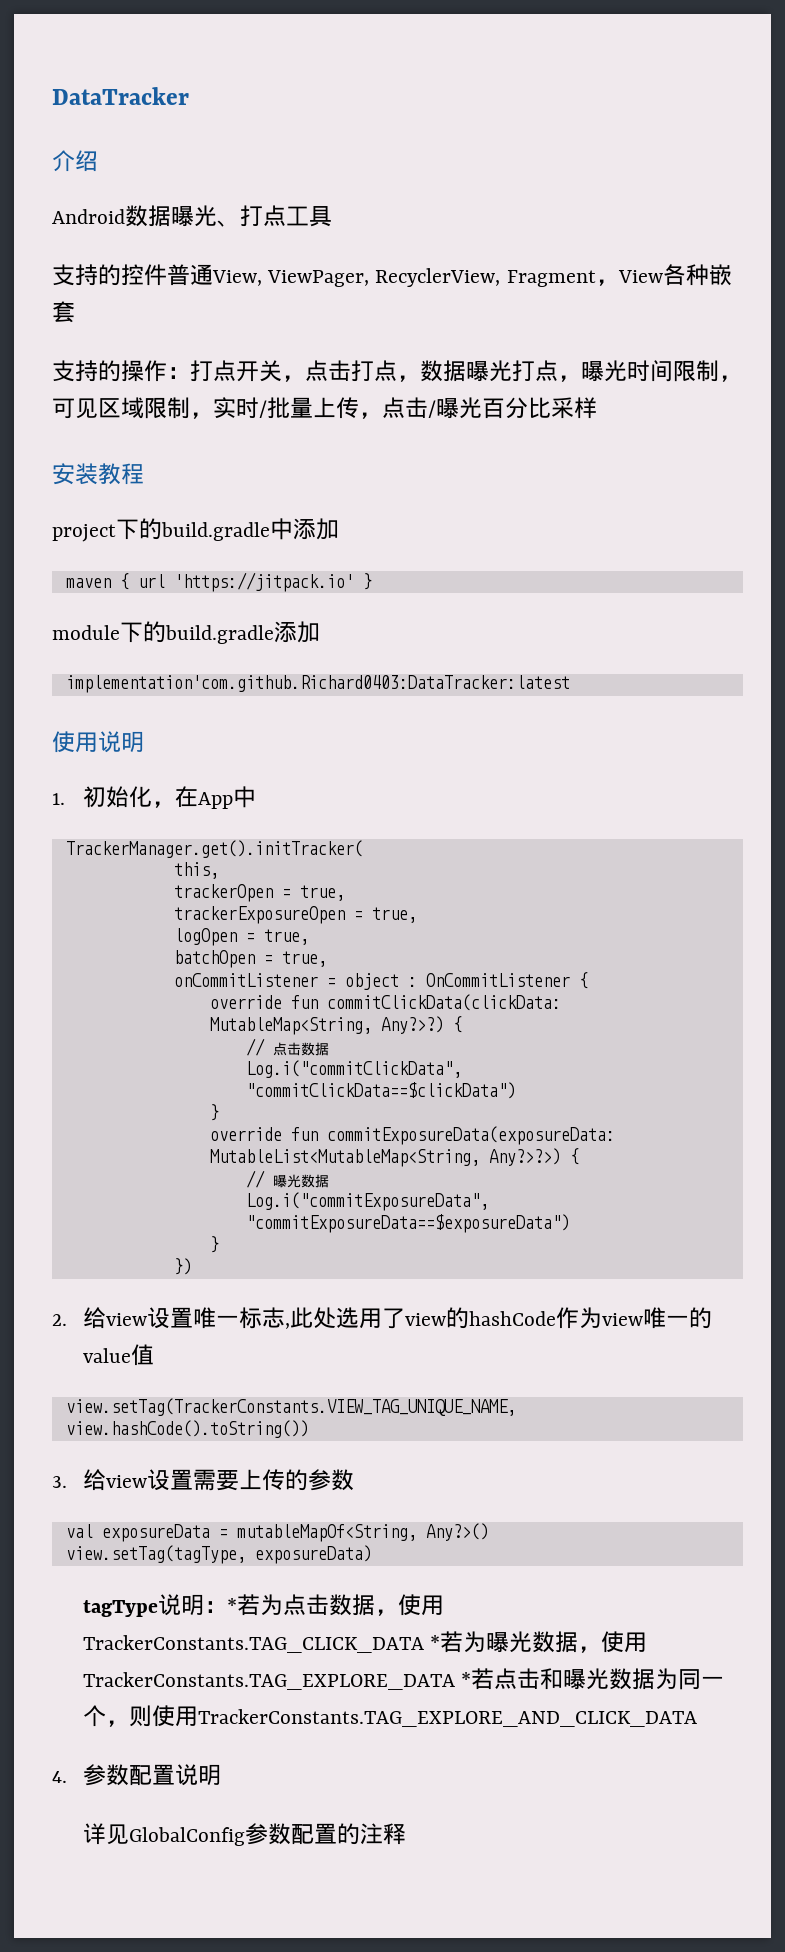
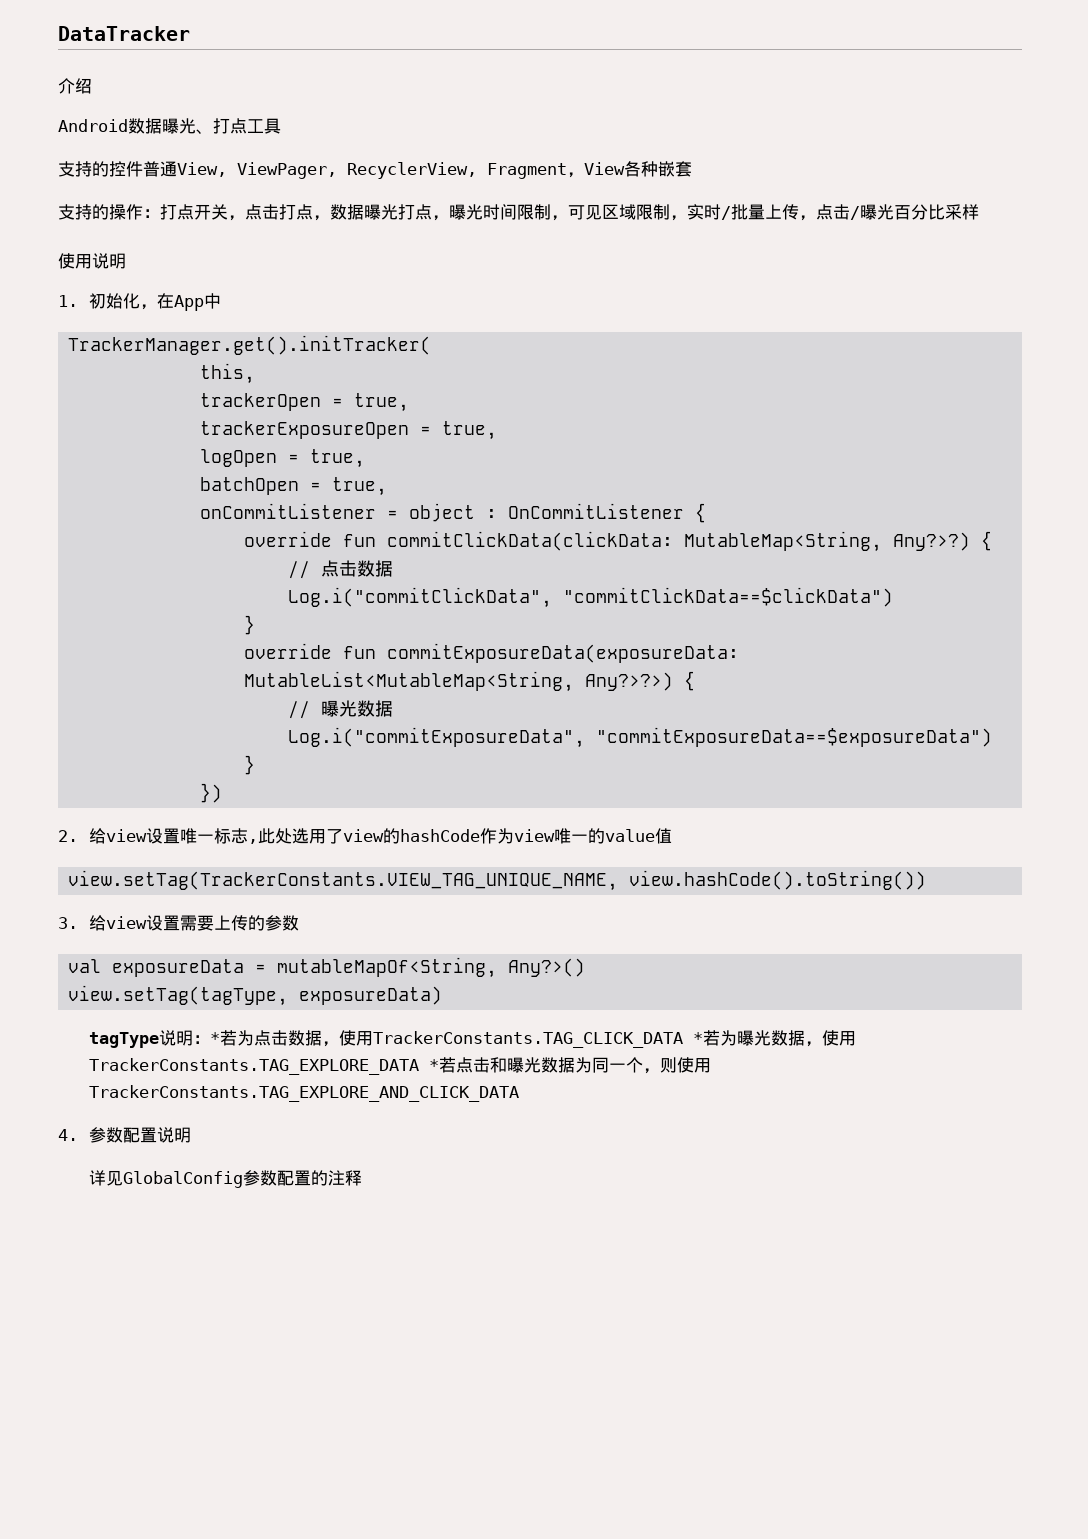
[52,463,144,485] [52,518,339,542] [65,572,372,592] [52,621,320,644] [65,675,570,693] // 安装教程 // project下的build.gradle中添加 // maven { url 'https://jitpack.io' } // module下的build.gradle添加 // implementation'com.github.Richard0403:DataTracker:latest -> (979, 212) none

